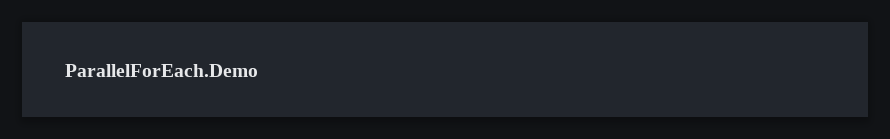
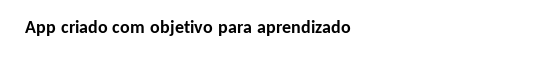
[65,64,258,77] ParallelForEach.Demo -> [25,20,351,36] App criado com objetivo para aprendizado

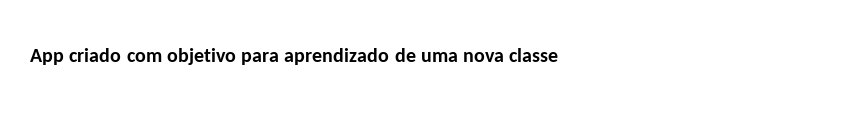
(351, 28) none -> [394,48,559,62] de uma nova classe

